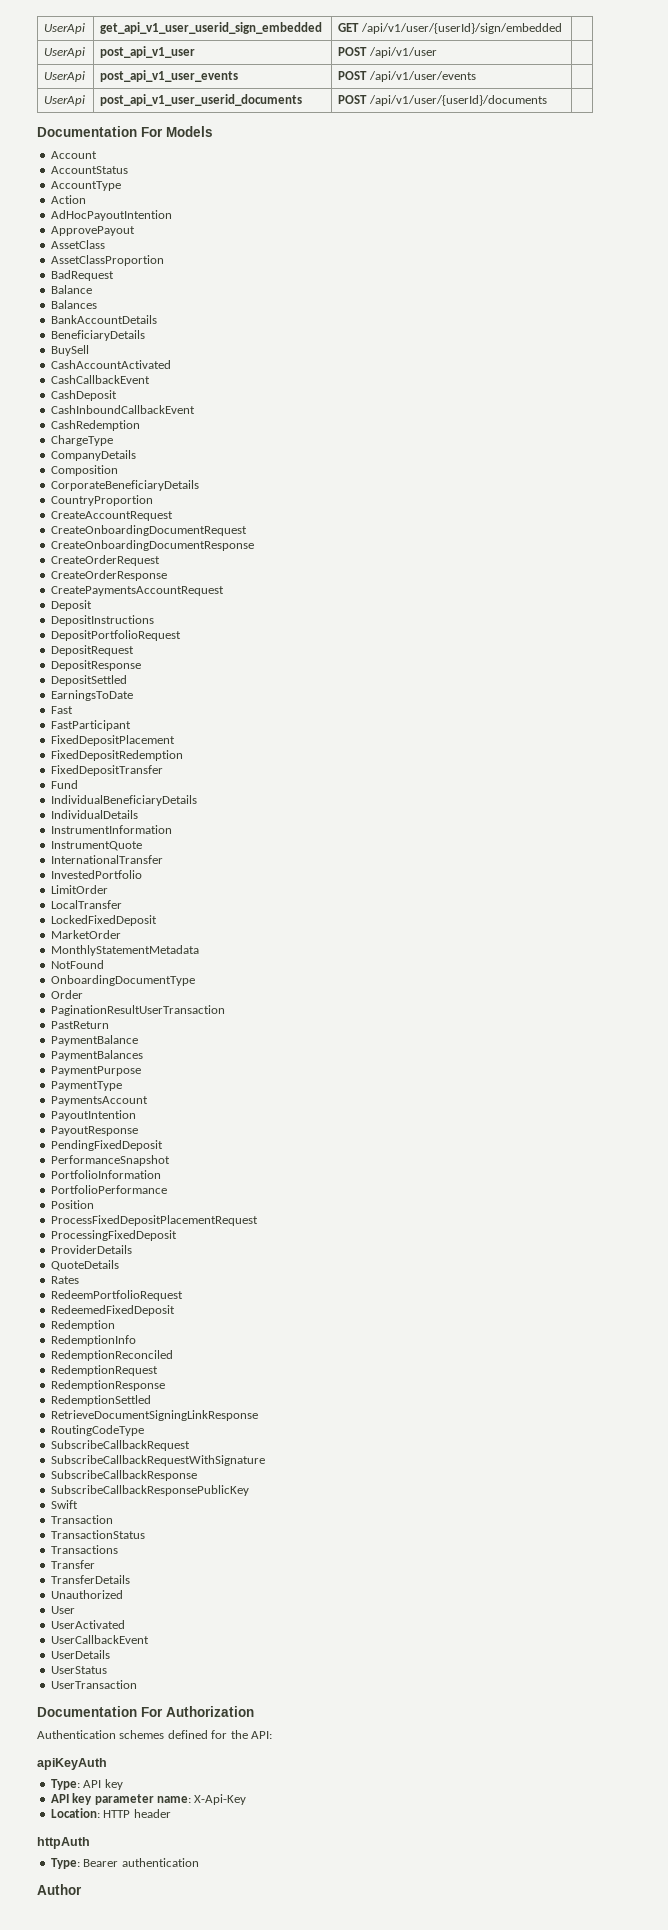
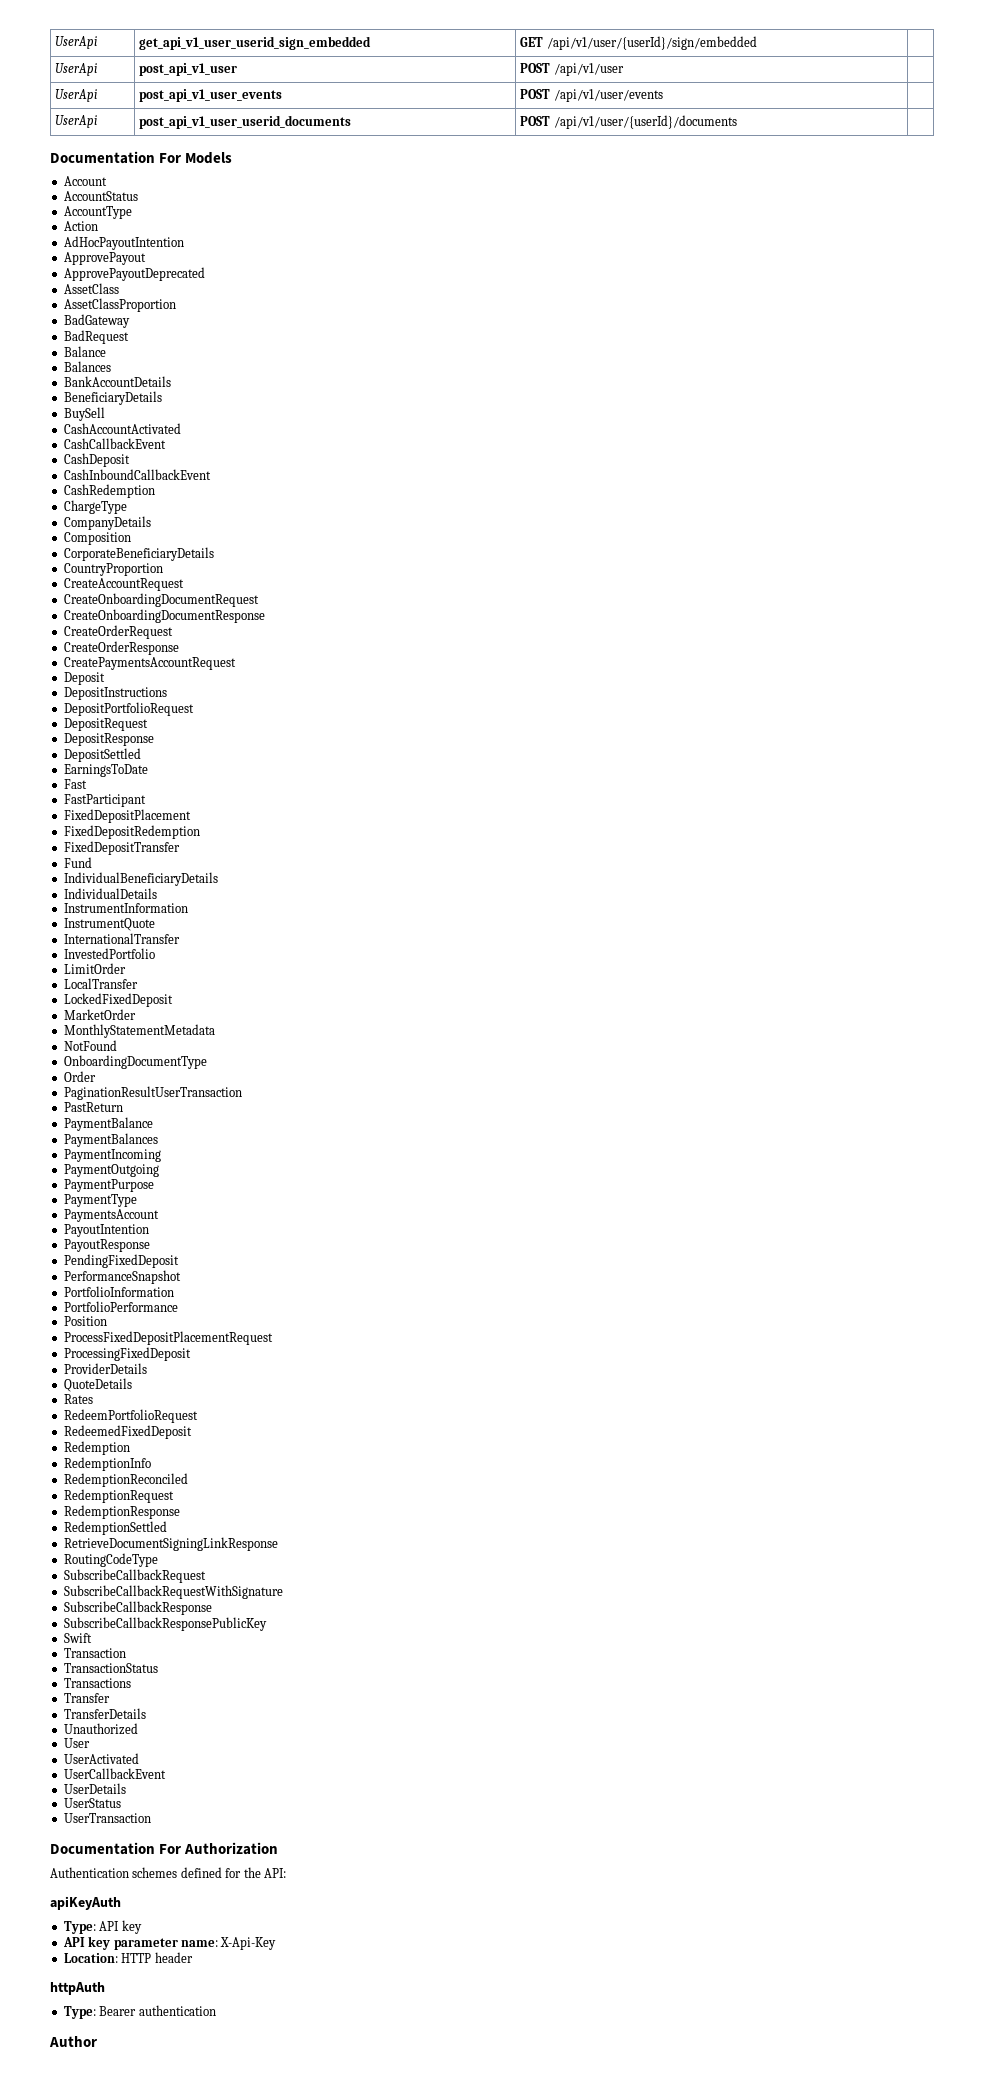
(135, 231) none -> [63,267,205,281] // ApprovePayoutDeprecated
(164, 260) none -> [63,314,130,328] // BadGateway
(143, 1055) none -> [63,1149,161,1162] [63,1164,159,1177] // PaymentIncoming // PaymentOutgoing

